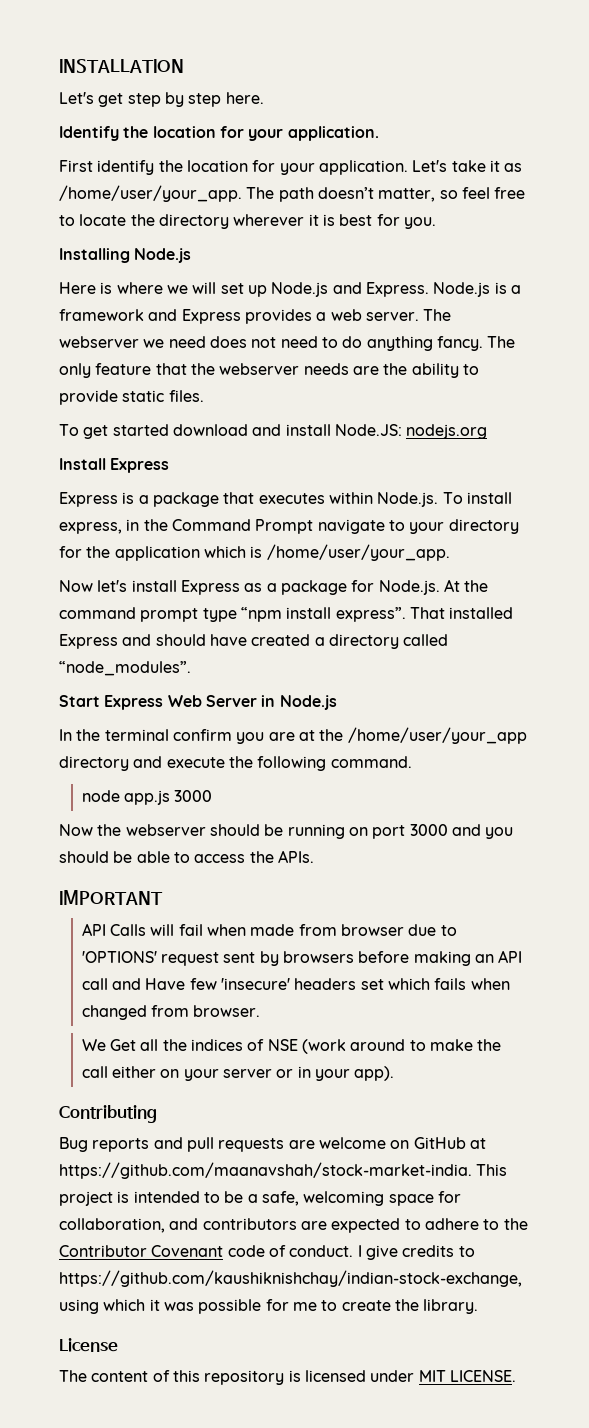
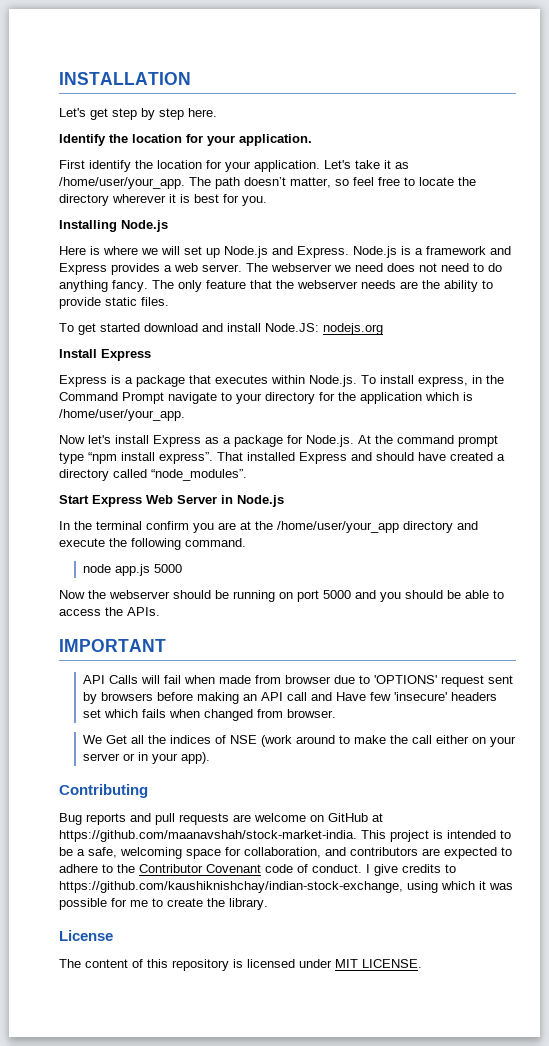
[174,790,213,802] 3000 -> [153,564,182,573] 5000
[409,824,448,836] 3000 -> [323,590,351,599] 5000

